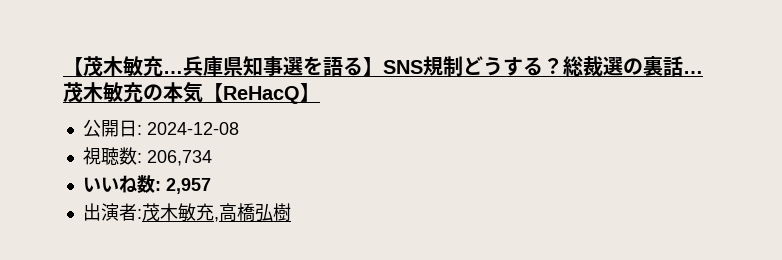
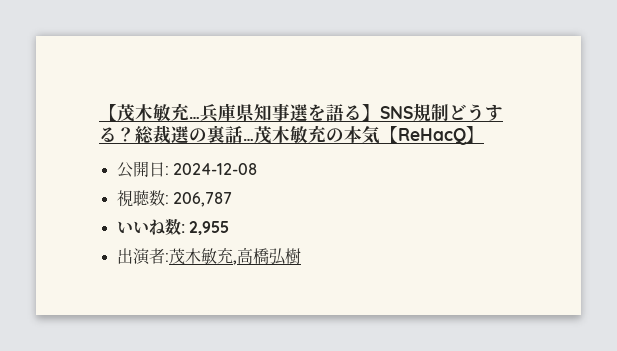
[146,150,212,166] 206,734 -> [172,192,232,207] 206,787
[165,178,211,194] 2,957 -> [188,221,229,235] 2,955

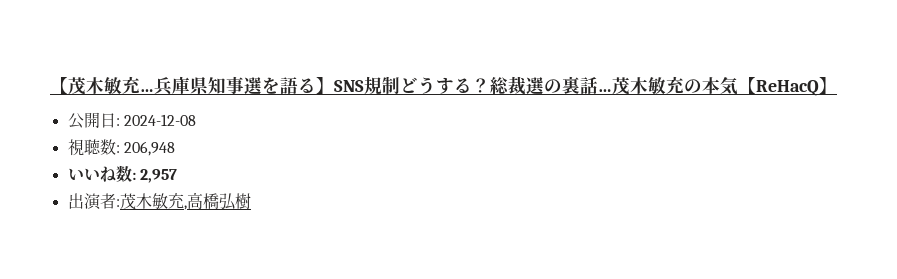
[172,192,232,207] 206,787 -> [123,141,175,156] 206,948
[188,221,229,235] 2,955 -> [139,169,177,183] 2,957

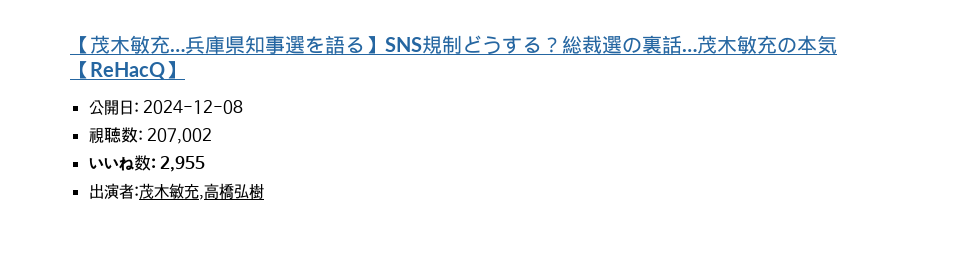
[123,141,175,156] 206,948 -> [147,128,213,144] 207,002
[139,169,177,183] 2,957 -> [160,156,206,172] 2,955

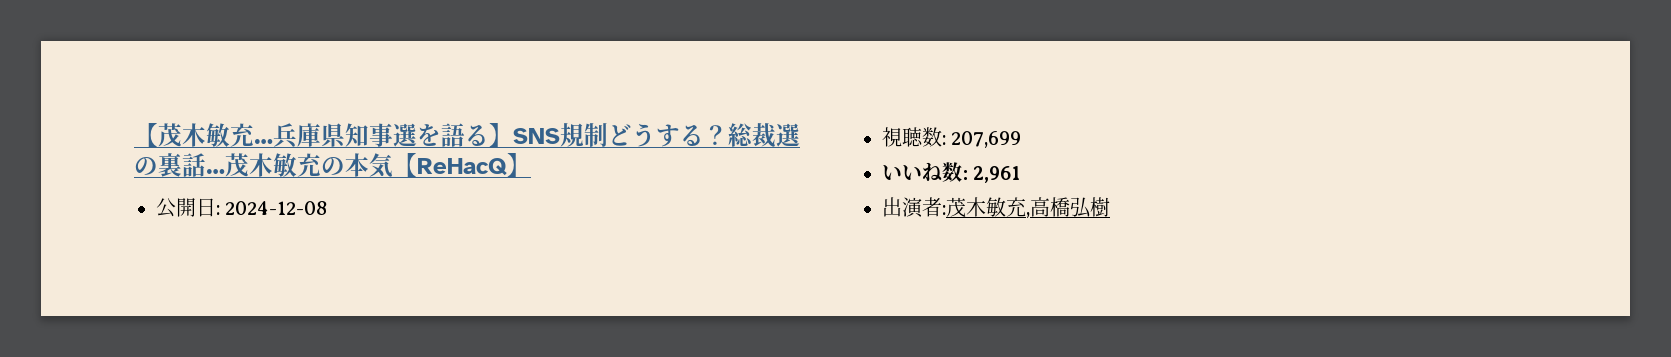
[147,128,213,144] 207,002 -> [951,131,1022,148] 207,699
[160,156,206,172] 2,955 -> [973,166,1021,183] 2,961

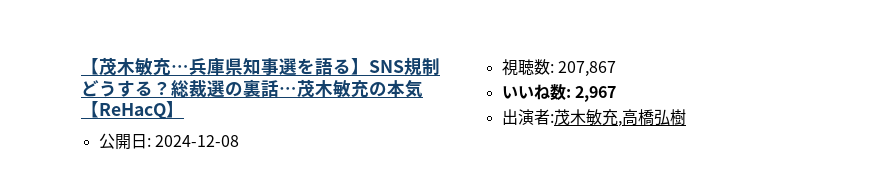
[951,131,1022,148] 207,699 -> [557,61,616,77] 207,867
[973,166,1021,183] 2,961 -> [574,86,616,102] 2,967

